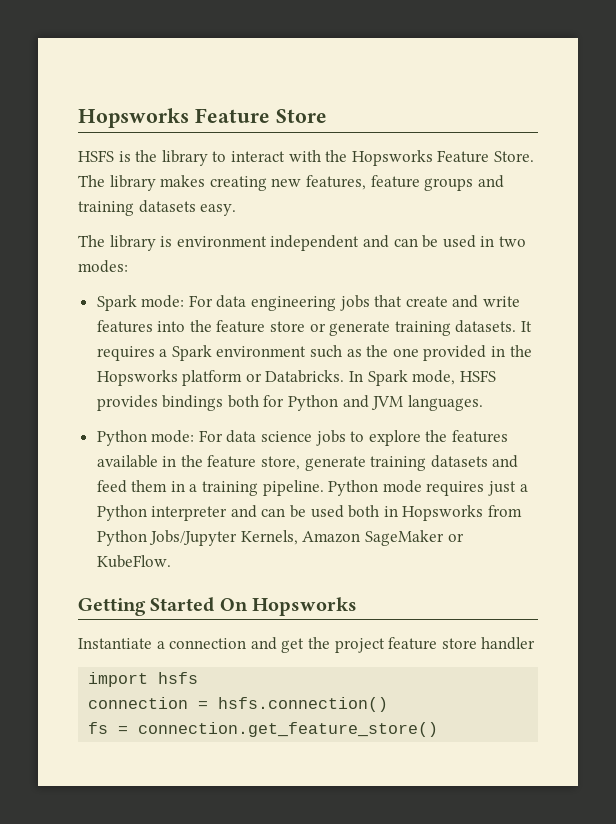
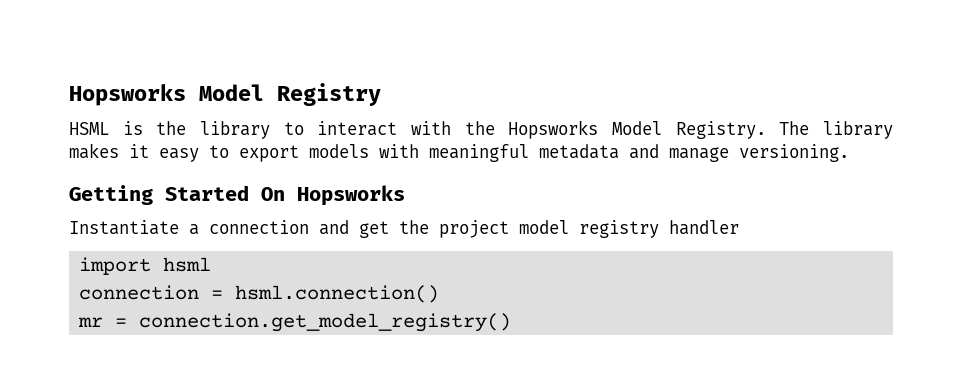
[78,108,327,128] [78,150,114,162] Hopsworks Feature Store // HSFS -> [69,83,381,106] [69,122,109,135] Hopsworks Model Registry // HSML
[437,150,534,163] Feature Store. -> [612,121,766,139] Model Registry.
[209,175,504,191] [78,200,237,216] [78,235,526,251] [78,260,128,273] [96,295,521,311] [96,320,533,336] [96,345,532,361] [96,370,496,386] [96,395,483,411] [96,430,509,446] [96,455,519,471] [96,480,528,496] [96,505,523,521] [96,530,464,546] [96,555,171,568] creating new features, feature groups and training datasets easy. // The library is environment independent and can be used in two modes: // Spark mode: For data engineering jobs that create and write features into the feature store or generate training datasets. It requires a Spark environment such as the one provided in the Hopsworks platform or Databricks. In Spark mode, HSFS provides bindings both for Python and JVM languages. // Python mode: For data science jobs to explore the features available in the feature store, generate training datasets and feed them in a training pipeline. Python mode requires just a Python interpreter and can be used both in Hopsworks from Python Jobs/Jupyter Kernels, Amazon SageMaker or KubeFlow. -> [129,144,849,162] it easy to export models with meaningful metadata and manage versioning.
[388,637,477,650] feature store -> [519,220,659,238] model registry
[158,672,199,684] hsfs -> [163,257,212,272] hsml
[218,697,389,712] [88,722,439,737] hsfs.connection() // fs = connection.get_feature_store() -> [235,285,440,303] [78,313,512,332] hsml.connection() // mr = connection.get_model_registry()

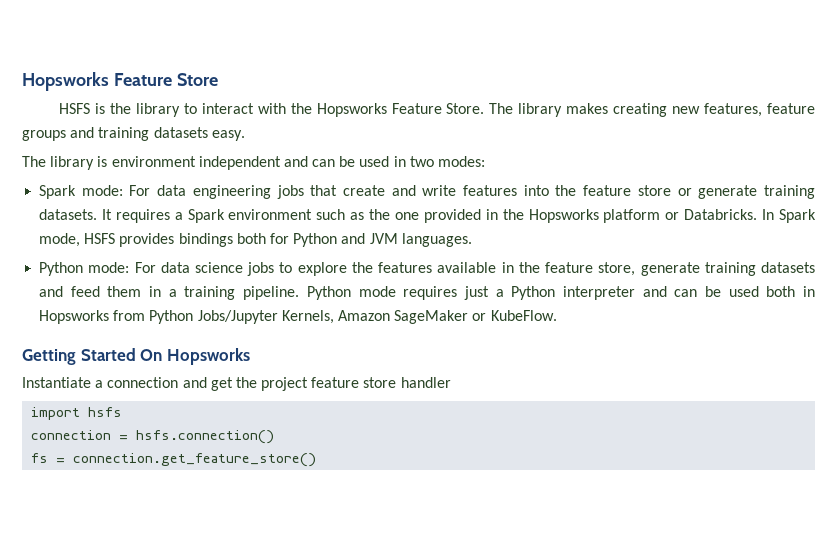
[69,83,381,106] [69,122,109,135] Hopsworks Model Registry // HSML -> [22,72,218,91] [59,103,91,114] Hopsworks Feature Store // HSFS
[612,121,766,139] Model Registry. -> [391,103,485,114] Feature Store.
[129,144,849,162] it easy to export models with meaningful metadata and manage versioning. -> [613,103,815,117] [22,127,245,141] [22,156,486,170] [39,185,816,199] [39,209,816,223] [39,233,472,247] [39,262,816,276] [39,286,815,300] [39,310,557,324] creating new features, feature groups and training datasets easy. // The library is environment independent and can be used in two modes: // Spark mode: For data engineering jobs that create and write features into the feature store or generate training datasets. It requires a Spark environment such as the one provided in the Hopsworks platform or Databricks. In Spark mode, HSFS provides bindings both for Python and JVM languages. // Python mode: For data science jobs to explore the features available in the feature store, generate training datasets and feed them in a training pipeline. Python mode requires just a Python interpreter and can be used both in Hopsworks from Python Jobs/Jupyter Kernels, Amazon SageMaker or KubeFlow.
[519,220,659,238] model registry -> [311,377,397,388] feature store
[163,257,212,272] hsml -> [88,407,123,417] hsfs
[235,285,440,303] [78,313,512,332] hsml.connection() // mr = connection.get_model_registry() -> [136,430,275,444] [31,453,317,467] hsfs.connection() // fs = connection.get_feature_store()

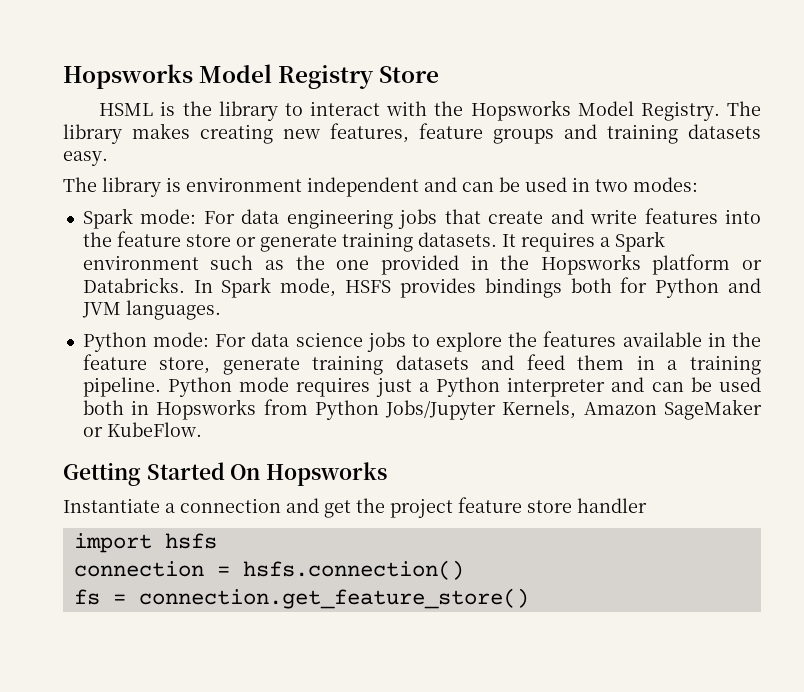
[22,72,172,91] Hopsworks Feature -> [63,64,375,89] Hopsworks Model Registry
[59,103,91,114] HSFS -> [99,103,154,116] HSML
[391,103,485,114] Feature Store. -> [577,101,720,121] Model Registry.

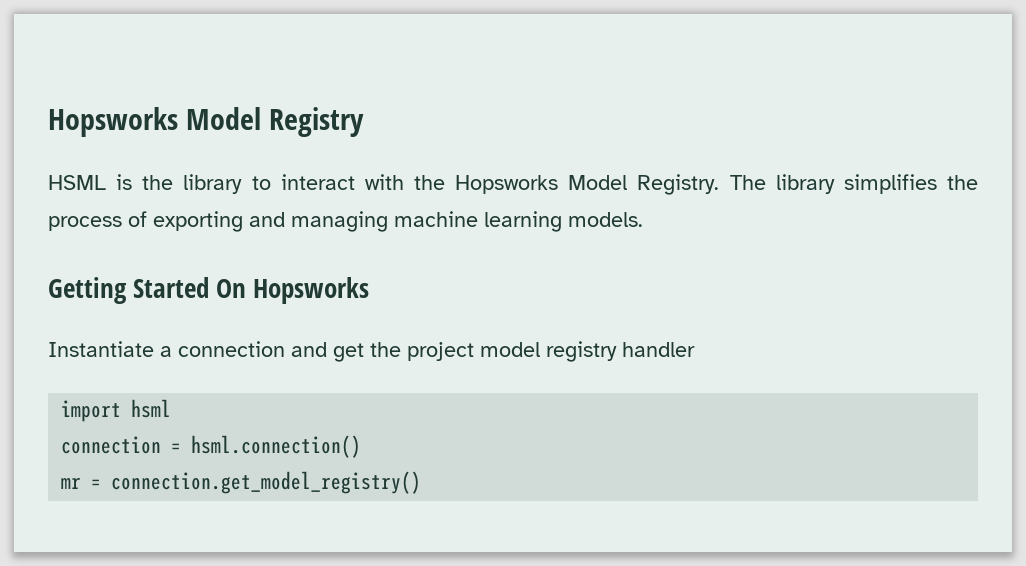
[379,66,440,83] Store -> (364, 122) none
[132,123,761,144] [63,151,108,166] [63,177,698,197] [82,208,762,229] [82,231,665,252] [82,254,762,275] [82,277,762,298] [81,300,221,320] [82,331,762,352] [82,354,761,375] [82,377,762,397] [82,399,762,420] [82,422,202,437] makes creating new features, feature groups and training datasets easy. // The library is environment independent and can be used in two modes: // Spark mode: For data engineering jobs that create and write features into the feature store or generate training datasets. It requires a Spark environment such as the one provided in the Hopsworks platform or Databricks. In Spark mode, HSFS provides bindings both for Python and JVM languages. // Python mode: For data science jobs to explore the features available in the feature store, generate training datasets and feed them in a training pipeline. Python mode requires just a Python interpreter and can be used both in Hopsworks from Python Jobs/Jupyter Kernels, Amazon SageMaker or KubeFlow. -> [843,174,978,194] [48,211,643,232] simplifies the process of exporting and managing machine learning models.
[458,497,572,513] feature store -> [480,341,617,362] model registry
[164,533,217,549] hsfs -> [131,399,172,418] hsml
[242,560,464,580] [73,588,529,609] hsfs.connection() // fs = connection.get_feature_store() -> [191,435,362,458] [61,471,422,494] hsml.connection() // mr = connection.get_model_registry()

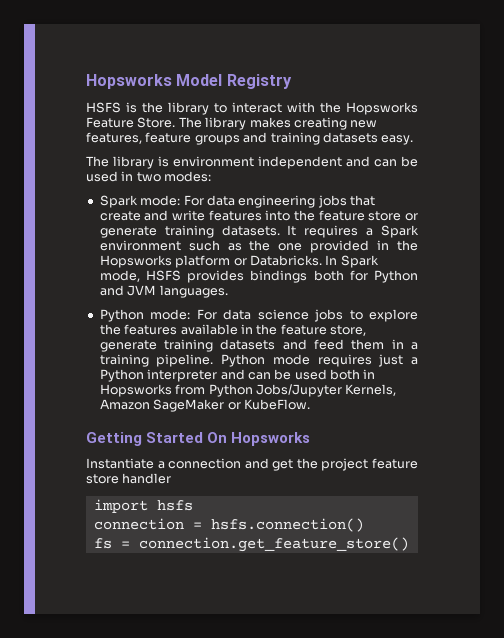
[48,175,106,190] HSML -> [86,102,121,113] HSFS
[568,174,978,195] [48,211,643,232] Model Registry. The library simplifies the process of exporting and managing machine learning models. -> [86,117,378,130] [86,132,414,145] [86,156,418,169] [86,171,212,182] [99,195,375,208] [99,210,418,221] [99,225,419,238] [99,240,418,253] [99,255,379,268] [99,270,418,283] [99,285,228,298] [99,309,418,322] [99,324,366,336] [99,339,418,352] [99,354,418,367] [99,369,376,382] [99,384,397,397] [99,399,310,412] Feature Store. The library makes creating new features, feature groups and training datasets easy. // The library is environment independent and can be used in two modes: // Spark mode: For data engineering jobs that create and write features into the feature store or generate training datasets. It requires a Spark environment such as the one provided in the Hopsworks platform or Databricks. In Spark mode, HSFS provides bindings both for Python and JVM languages. // Python mode: For data science jobs to explore the features available in the feature store, generate training datasets and feed them in a training pipeline. Python mode requires just a Python interpreter and can be used both in Hopsworks from Python Jobs/Jupyter Kernels, Amazon SageMaker or KubeFlow.
[480,341,617,362] model registry -> [372,458,418,469] [86,474,119,484] feature store
[131,399,172,418] hsml -> [156,500,193,511] hsfs
[191,435,362,458] [61,471,422,494] hsml.connection() // mr = connection.get_model_registry() -> [210,518,364,532] [93,537,409,552] hsfs.connection() // fs = connection.get_feature_store()

